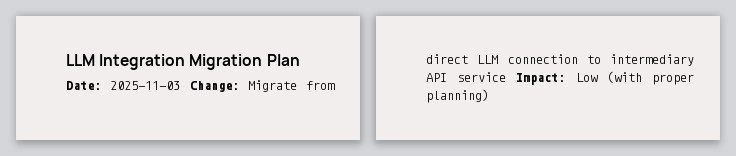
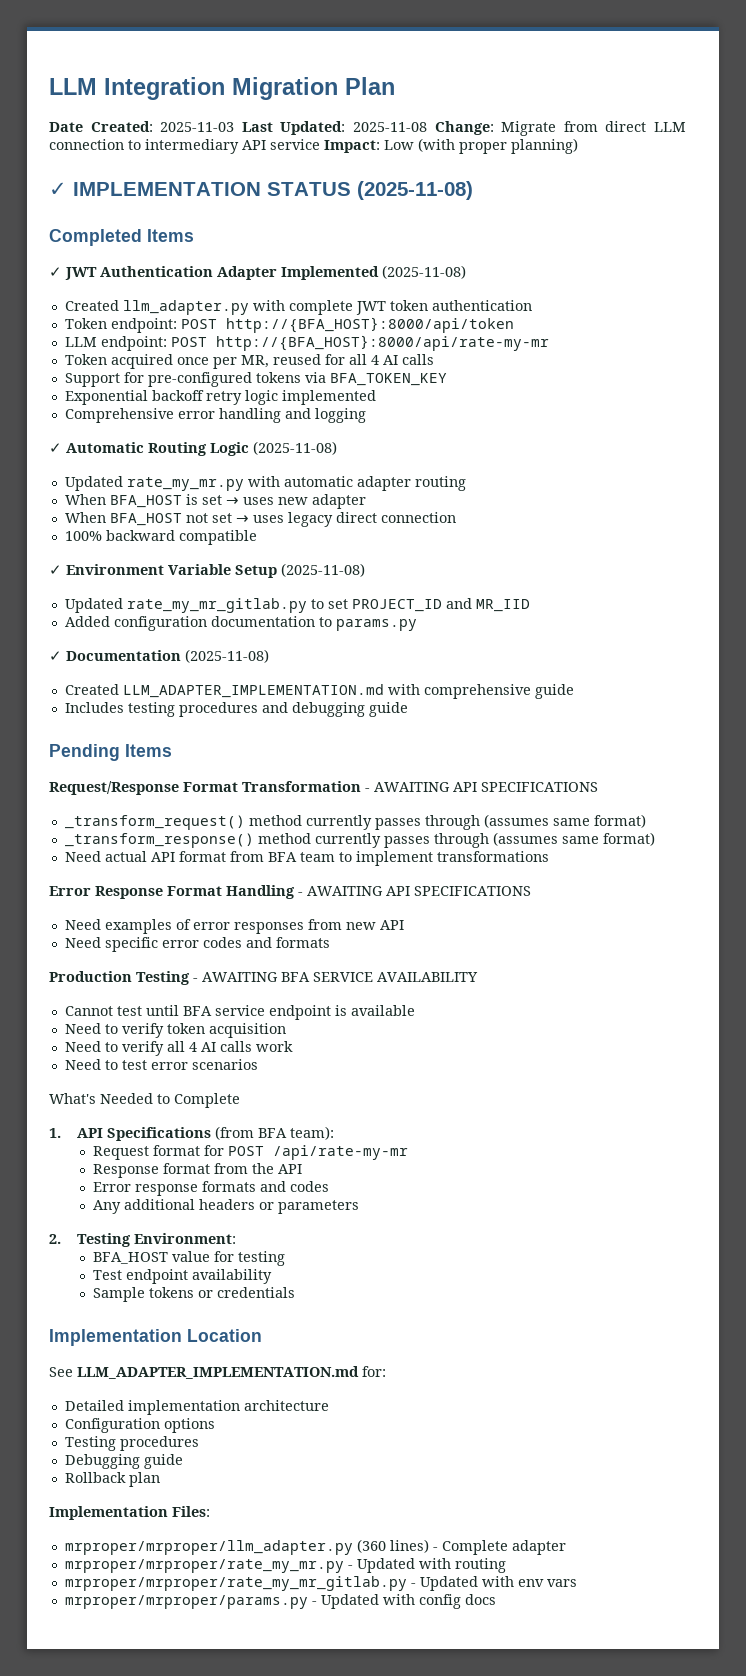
[66,81,181,90] Date: 2025-11-03 -> [49,121,427,135] Date Created: 2025-11-03 Last Updated: 2025-11-08
(489, 96) none -> [49,181,473,200] [49,229,194,246] [49,265,466,280] [64,300,532,315] [64,317,514,333] [64,335,549,351] [64,354,434,369] [64,372,447,387] [64,390,376,405] [64,408,366,423] [49,441,337,456] [64,476,466,491] [64,494,366,509] [64,512,456,527] [64,530,257,545] [49,563,365,578] [64,598,530,613] [64,616,417,631] [49,649,269,663] [64,684,574,699] [64,702,408,717] [49,744,172,761] [49,781,598,795] [64,814,646,830] [64,832,655,848] [64,851,549,866] [49,885,531,899] [64,919,404,934] [64,937,330,952] [49,971,478,985] [64,1005,415,1020] [64,1023,286,1038] [64,1041,293,1056] [64,1059,258,1070] [49,1093,240,1108] [49,1126,334,1141] [92,1145,408,1160] [92,1163,302,1178] [92,1181,329,1196] [92,1199,359,1214] [49,1233,236,1247] [92,1251,285,1266] [92,1269,272,1284] [92,1287,295,1302] [49,1329,262,1346] [49,1366,386,1379] [64,1400,329,1415] [64,1418,215,1433] [64,1436,199,1451] [64,1454,183,1469] [64,1472,160,1487] [49,1506,210,1520] [64,1539,566,1555] [64,1558,506,1573] [64,1576,577,1591] [64,1594,496,1609] // ✓ IMPLEMENTATION STATUS (2025-11-08) // Completed Items // ✓ JWT Authentication Adapter Implemented (2025-11-08) // Created llm_adapter.py with complete JWT token authentication // Token endpoint: POST http://{BFA_HOST}:8000/api/token // LLM endpoint: POST http://{BFA_HOST}:8000/api/rate-my-mr // Token acquired once per MR, reused for all 4 AI calls // Support for pre-configured tokens via BFA_TOKEN_KEY // Exponential backoff retry logic implemented // Comprehensive error handling and logging // ✓ Automatic Routing Logic (2025-11-08) // Updated rate_my_mr.py with automatic adapter routing // When BFA_HOST is set → uses new adapter // When BFA_HOST not set → uses legacy direct connection // 100% backward compatible // ✓ Environment Variable Setup (2025-11-08) // Updated rate_my_mr_gitlab.py to set PROJECT_ID and MR_IID // Added configuration documentation to params.py // ✓ Documentation (2025-11-08) // Created LLM_ADAPTER_IMPLEMENTATION.md with comprehensive guide // Includes testing procedures and debugging guide // Pending Items // Request/Response Format Transformation - AWAITING API SPECIFICATIONS // _transform_request() method currently passes through (assumes same format) // _transform_response() method currently passes through (assumes same format) // Need actual API format from BFA team to implement transformations // Error Response Format Handling - AWAITING API SPECIFICATIONS // Need examples of error responses from new API // Need specific error codes and formats // Production Testing - AWAITING BFA SERVICE AVAILABILITY // Cannot test until BFA service endpoint is available // Need to verify token acquisition // Need to verify all 4 AI calls work // Need to test error scenarios // What's Needed to Complete // 1. API Specifications (from BFA team): // Request format for POST /api/rate-my-mr // Response format from the API // Error response formats and codes // Any additional headers or parameters // 2. Testing Environment: // BFA_HOST value for testing // Test endpoint availability // Sample tokens or credentials // Implementation Location // See LLM_ADAPTER_IMPLEMENTATION.md for: // Detailed implementation architecture // Configuration options // Testing procedures // Debugging guide // Rollback plan // Implementation Files: // mrproper/mrproper/llm_adapter.py (360 lines) - Complete adapter // mrproper/mrproper/rate_my_mr.py - Updated with routing // mrproper/mrproper/rate_my_mr_gitlab.py - Updated with env vars // mrproper/mrproper/params.py - Updated with config docs

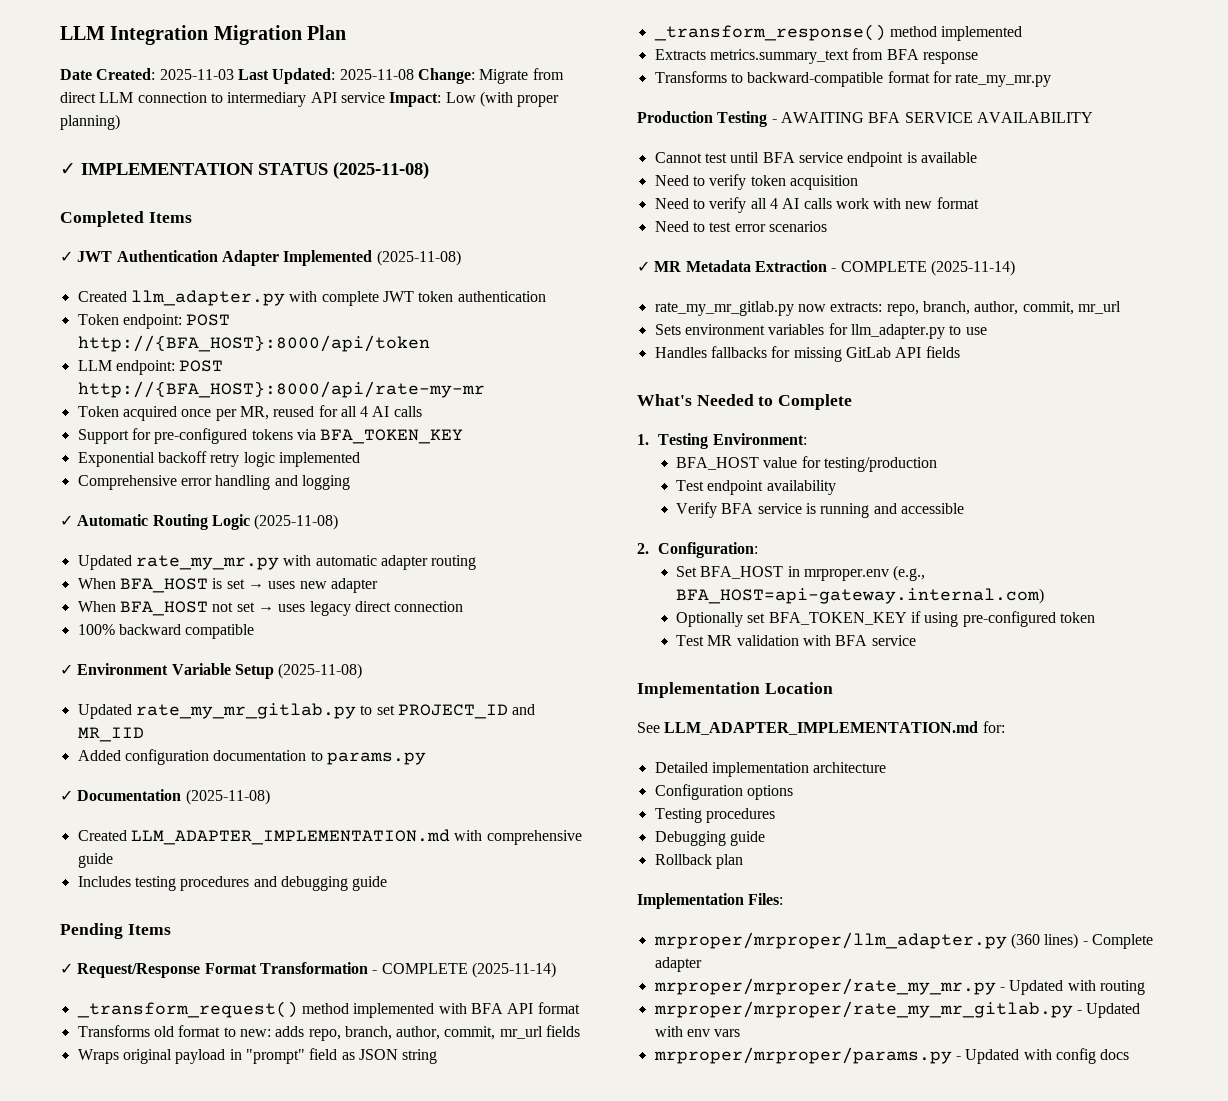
(172, 750) none -> [60,963,73,974] ✓
[374,782,598,792] AWAITING API SPECIFICATIONS -> [381,962,556,978] COMPLETE (2025-11-14)
[305,814,646,830] [64,832,655,848] [64,851,549,866] [49,885,531,899] [64,919,404,934] [64,937,330,952] currently passes through (assumes same format) // _transform_response() method currently passes through (assumes same format) // Need actual API format from BFA team to implement transformations // Error Response Format Handling - AWAITING API SPECIFICATIONS // Need examples of error responses from new API // Need specific error codes and formats -> [353,1002,580,1018] [77,1025,581,1041] [77,1048,438,1064] [653,24,1023,41] [654,48,978,64] [654,71,1052,87] implemented with BFA API format // Transforms old format to new: adds repo, branch, author, commit, mr_url fields // Wraps original payload in "prompt" field as JSON string // _transform_response() method implemented // Extracts metrics.summary_text from BFA response // Transforms to backward-compatible format for rate_my_mr.py
(293, 1046) none -> [873,197,979,209] with new format
[49,1093,240,1108] [49,1126,334,1141] [92,1145,408,1160] [92,1163,302,1178] [92,1181,329,1196] [92,1199,359,1214] [49,1234,61,1244] What's Needed to Complete // 1. API Specifications (from BFA team): // Request format for POST /api/rate-my-mr // Response format from the API // Error response formats and codes // Any additional headers or parameters // 2. -> [637,260,1015,276] [654,301,1121,316] [654,323,987,339] [654,346,960,362] [637,394,853,410] [637,434,649,445] ✓ MR Metadata Extraction - COMPLETE (2025-11-14) // rate_my_mr_gitlab.py now extracts: repo, branch, author, commit, mr_url // Sets environment variables for llm_adapter.py to use // Handles fallbacks for missing GitLab API fields // What's Needed to Complete // 1.
[237,1251,285,1266] testing -> [823,457,937,472] testing/production
[92,1287,295,1302] Sample tokens or credentials -> [675,502,964,518] [637,542,759,558] [675,565,926,581] [675,588,1044,604] [675,611,1095,627] [675,635,916,646] Verify BFA service is running and accessible // 2. Configuration: // Set BFA_HOST in mrproper.env (e.g., BFA_HOST=api-gateway.internal.com) // Optionally set BFA_TOKEN_KEY if using pre-configured token // Test MR validation with BFA service

